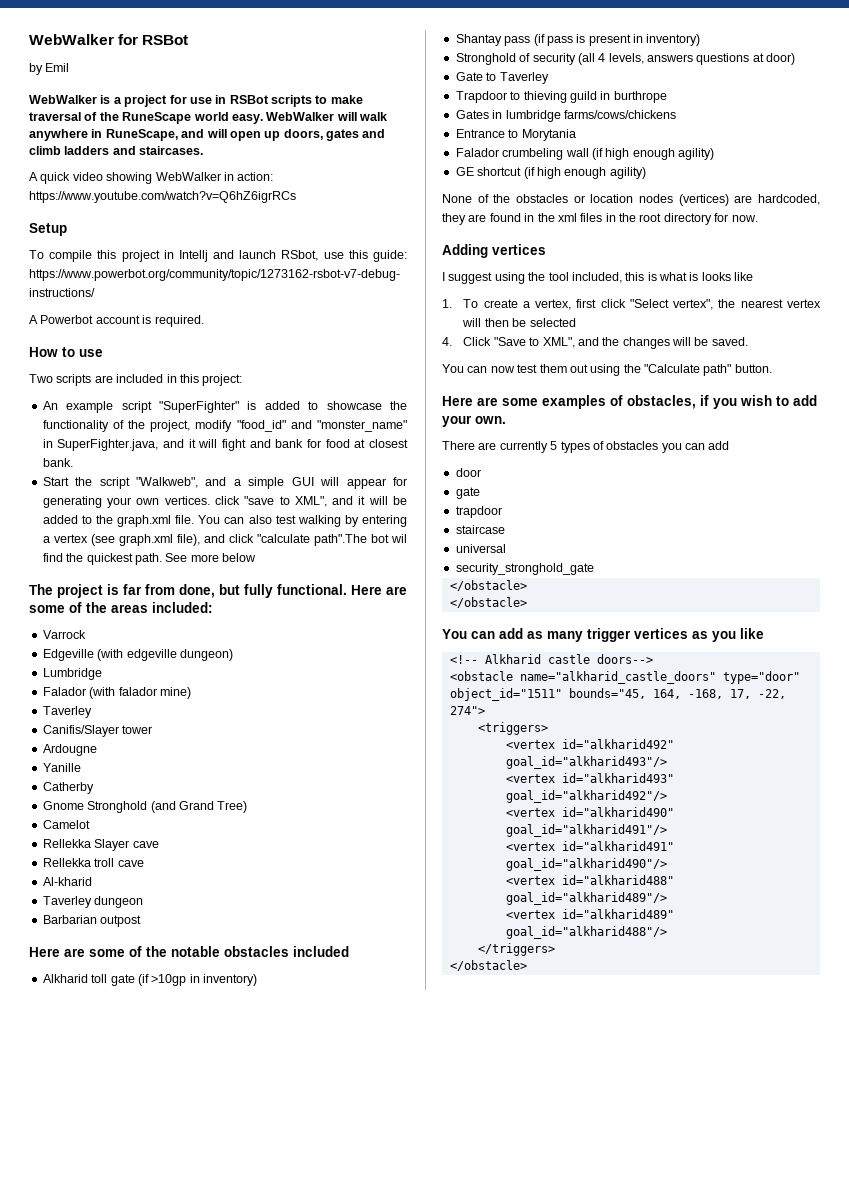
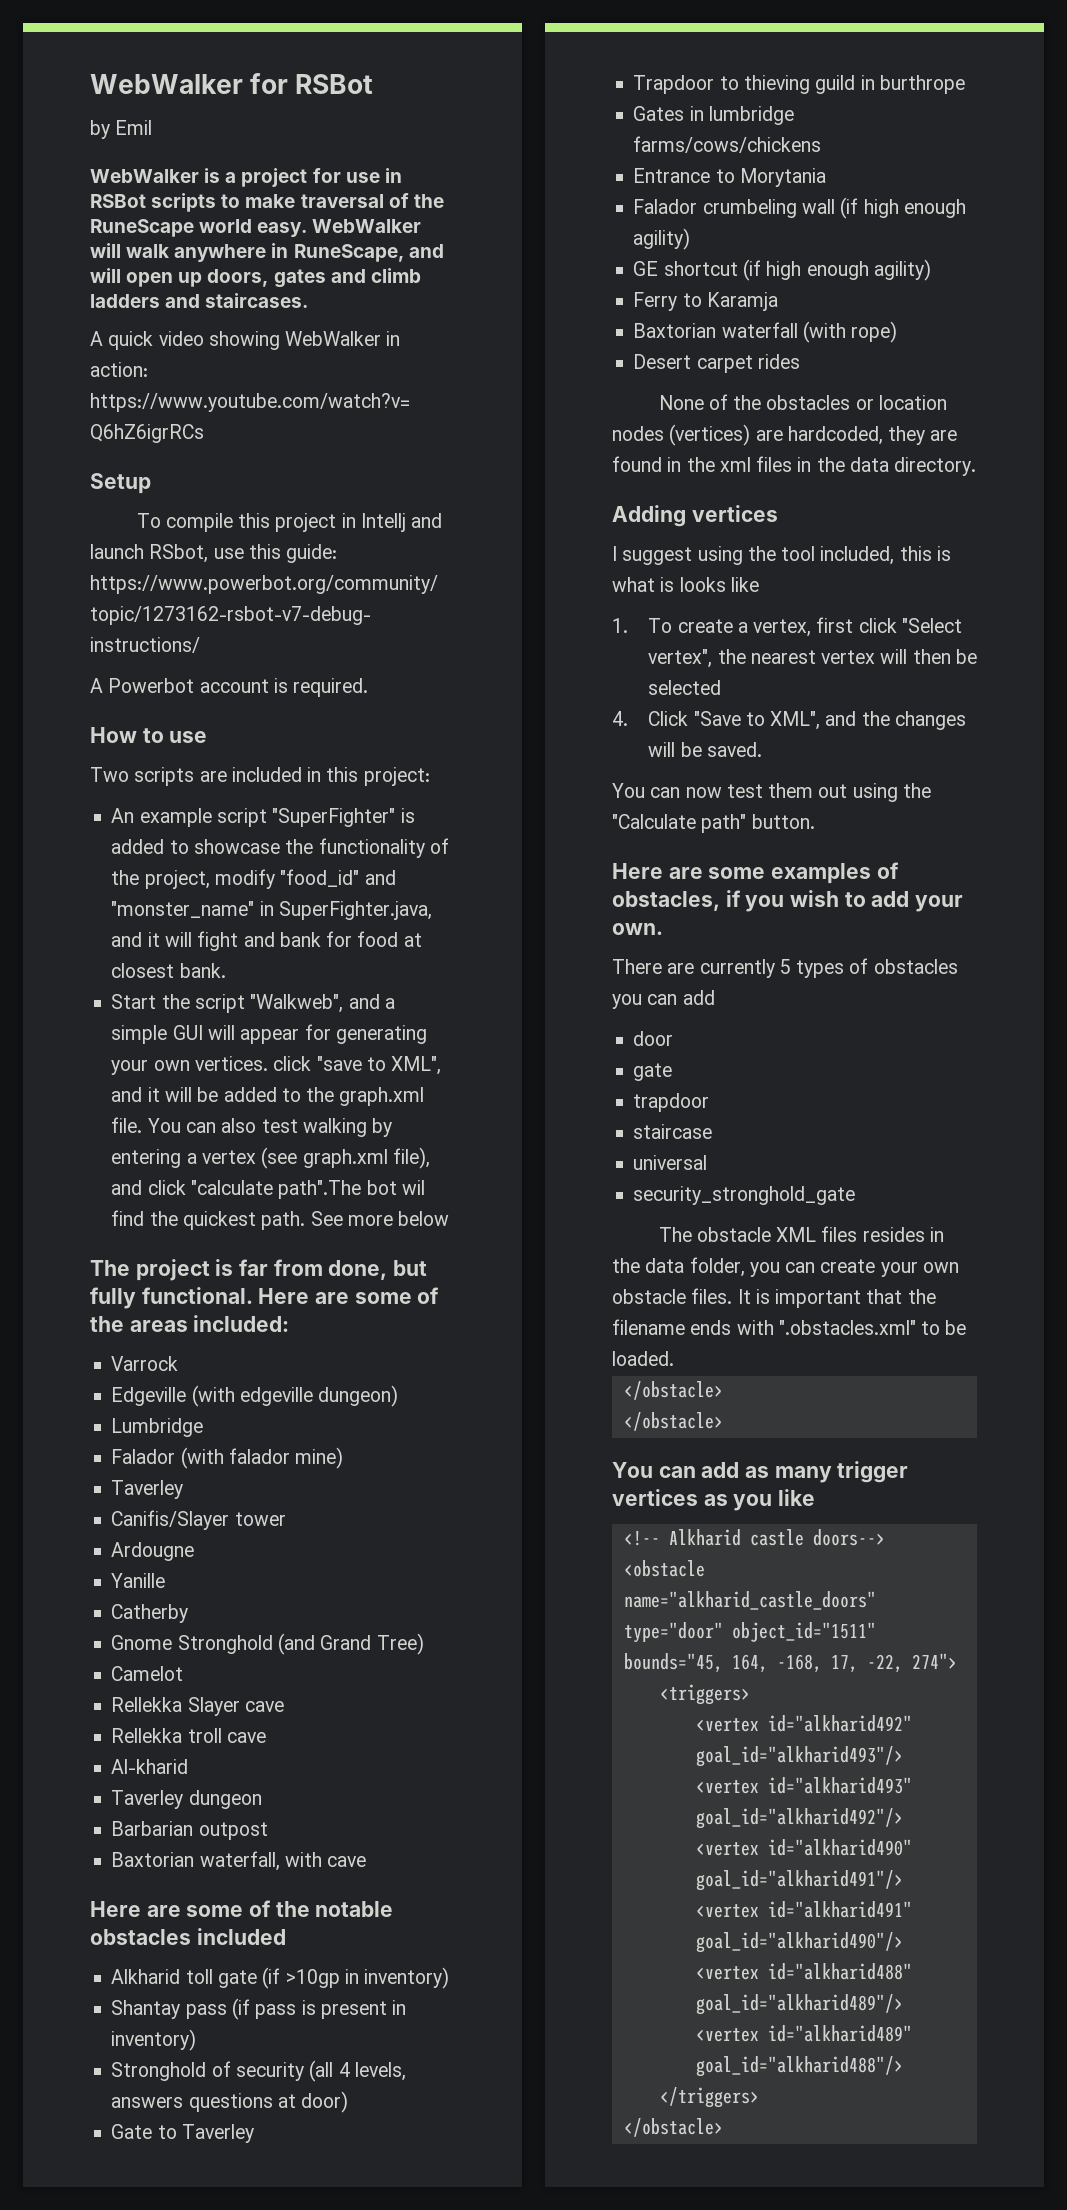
(142, 921) none -> [111,1851,367,1871] // Baxtorian waterfall, with cave
(646, 173) none -> [633,292,778,311] [633,321,898,343] [633,354,800,373] // Ferry to Karamja // Baxtorian waterfall (with rope) // Desert carpet rides
[639,213,758,225] root directory for now. -> [849,457,977,476] data directory.
(594, 569) none -> [658,1226,944,1242] [612,1257,959,1277] [612,1288,936,1308] [612,1319,967,1335] [612,1351,674,1366] // The obstacle XML files resides in the data folder, you can create your own obstacle files. It is important that the filename ends with ".obstacles.xml" to be loaded.

